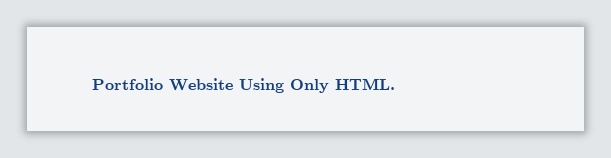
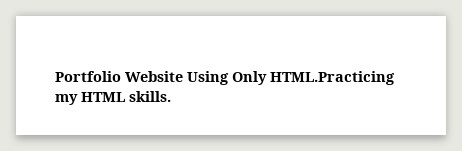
[335,78,395,90] HTML. -> [270,71,395,85] [55,91,171,105] HTML.Practicing my HTML skills.

